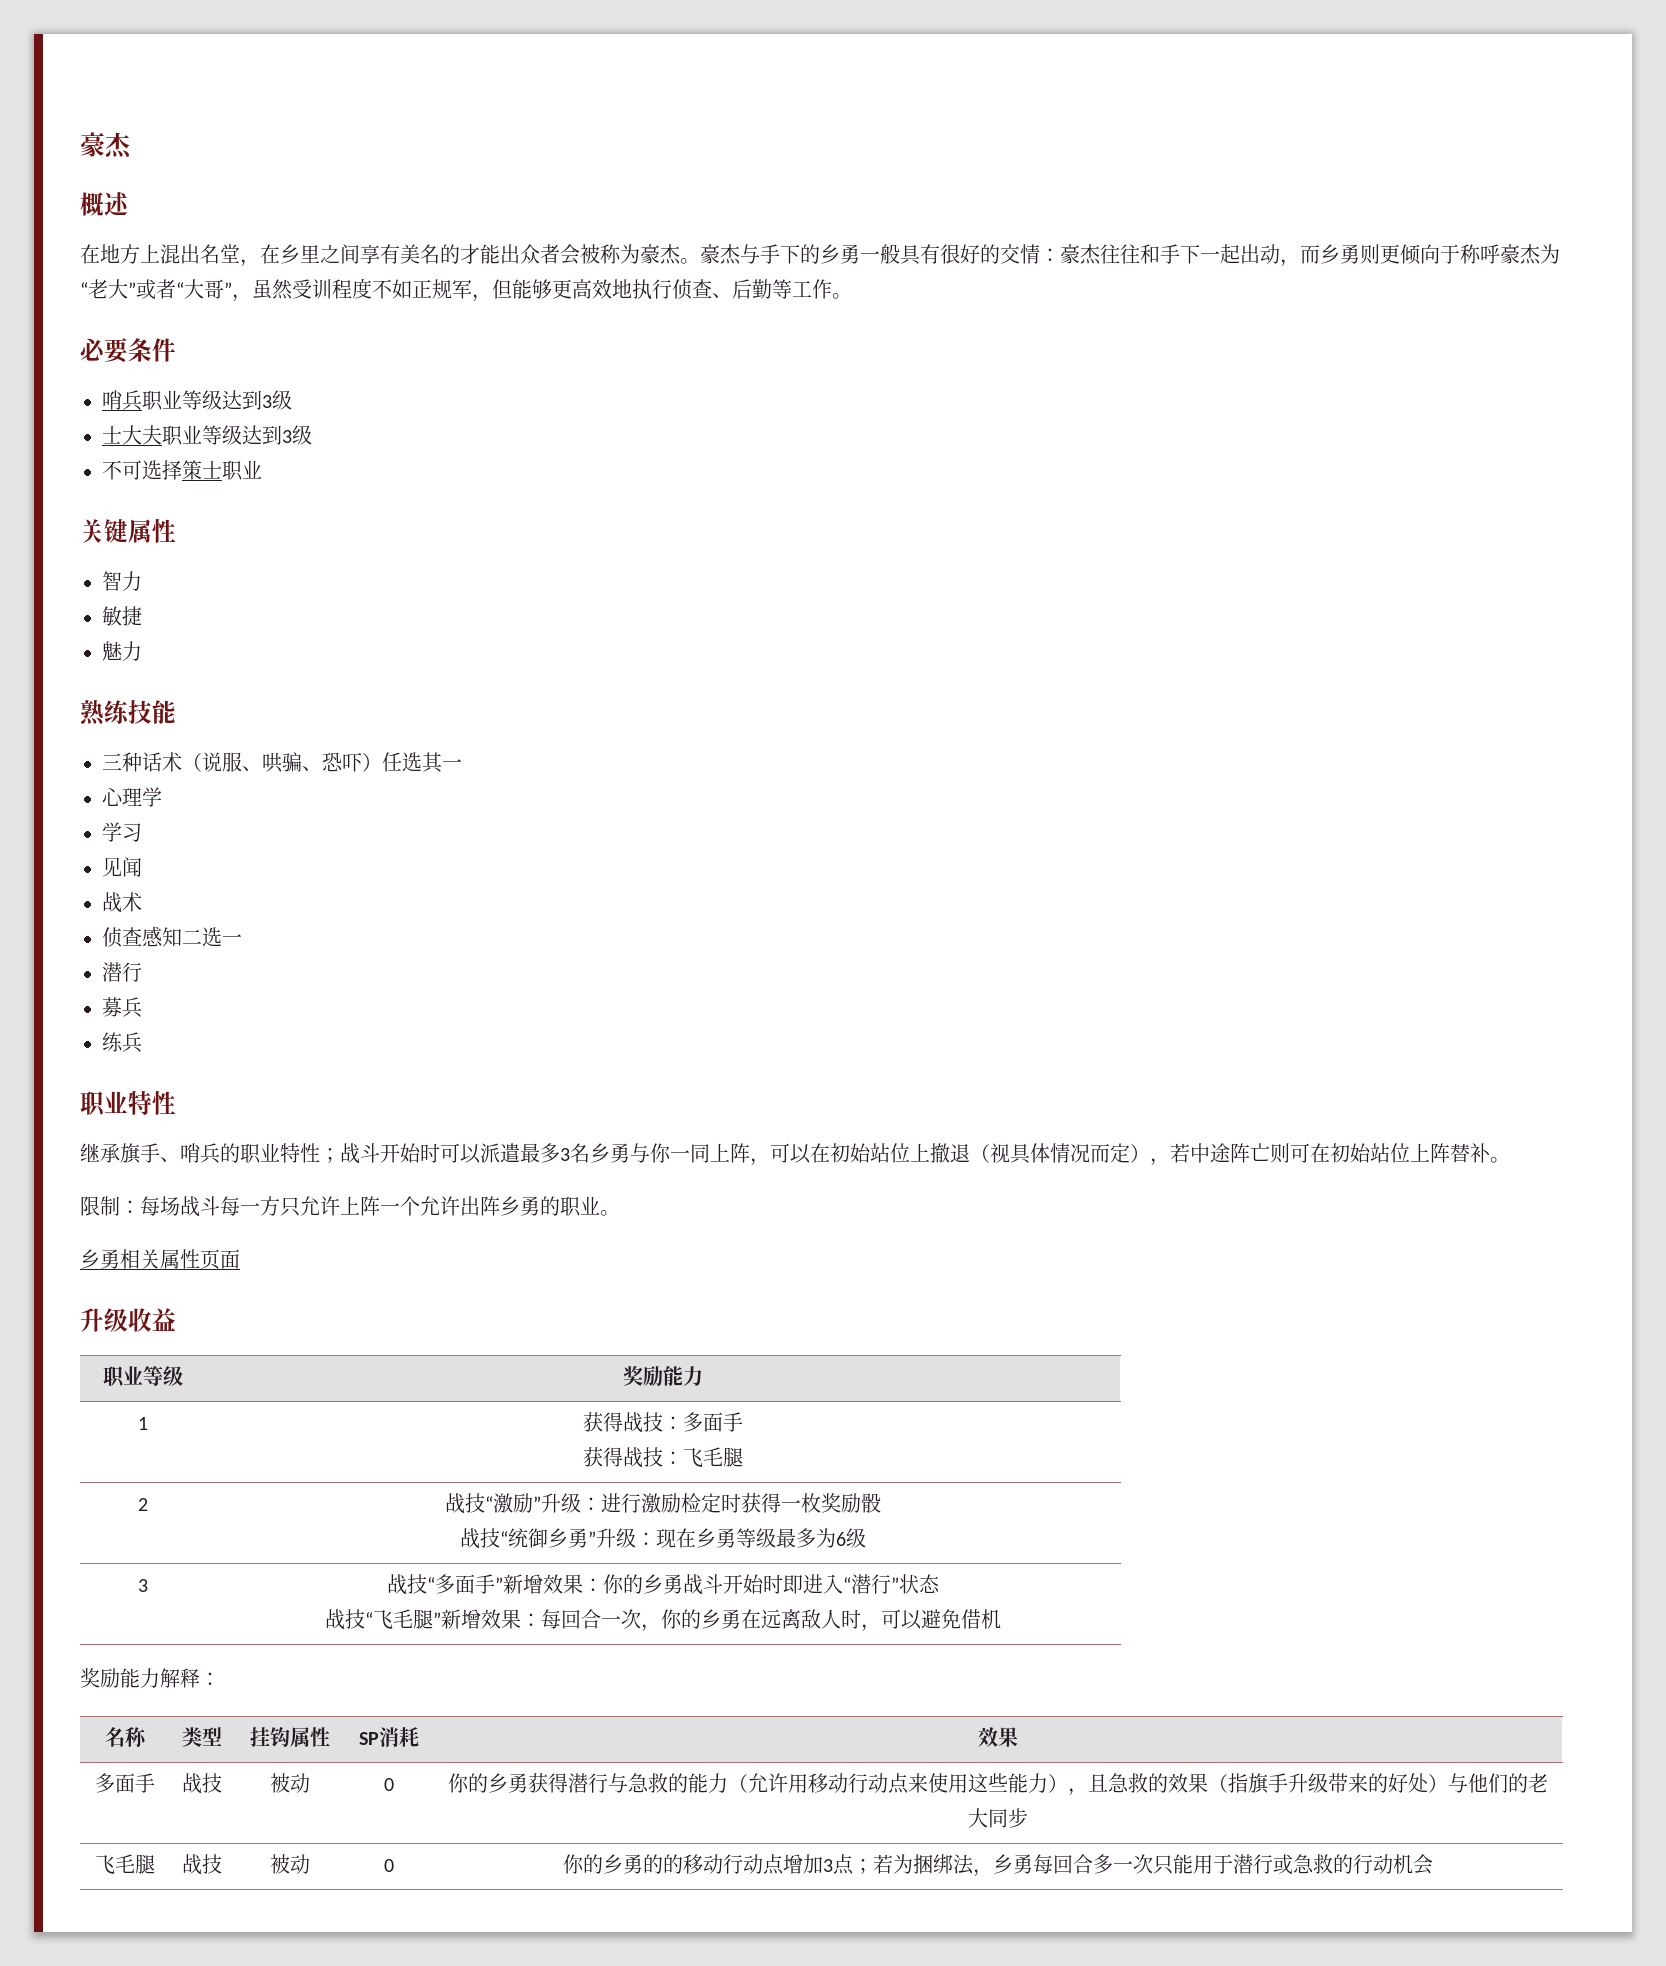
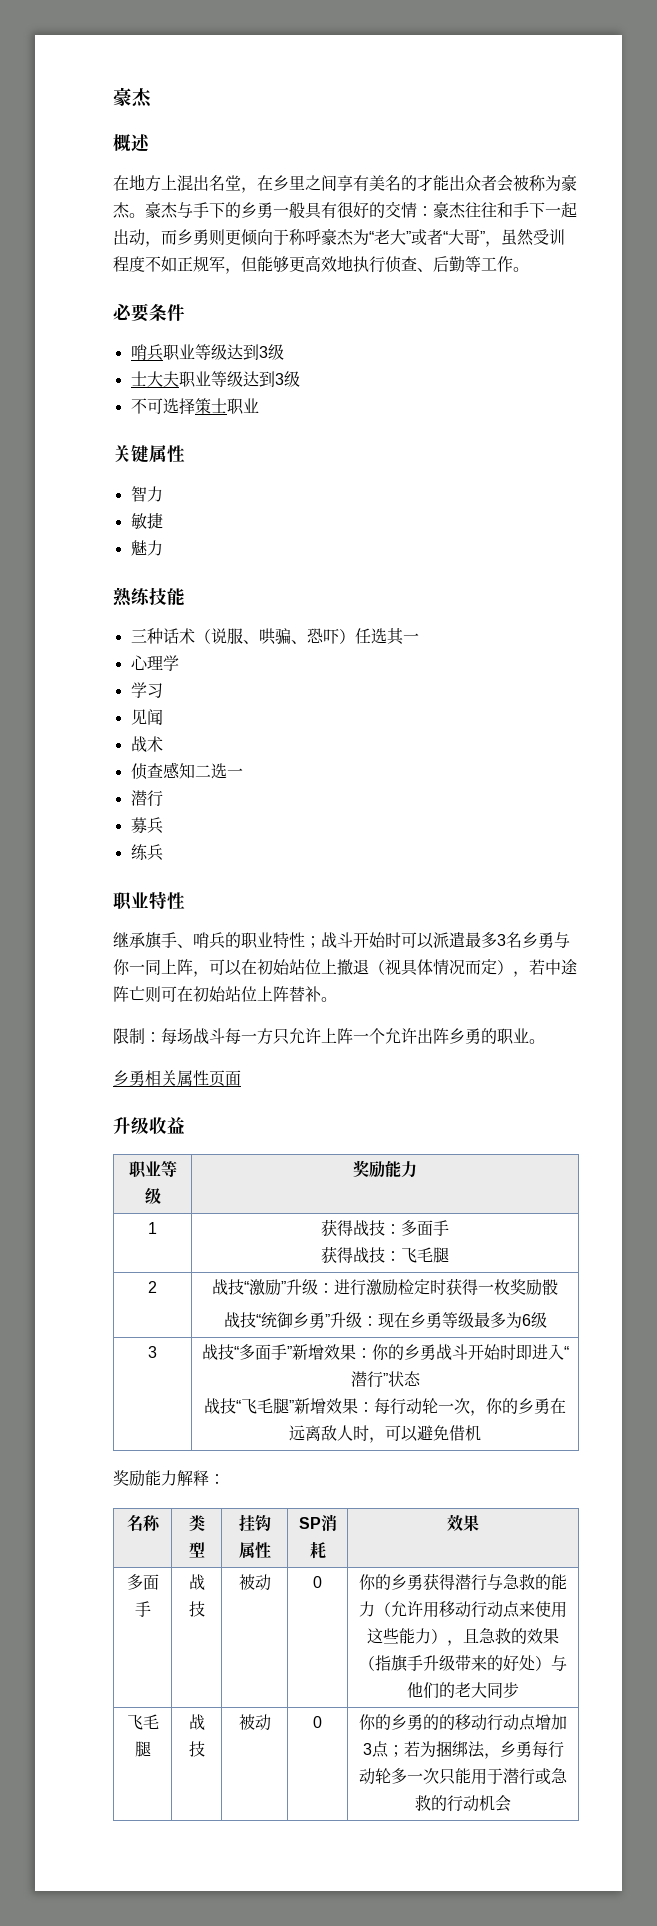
[560,1609,601,1629] 回合 -> [390,1398,438,1415] 行动轮
[1053,1854,1093,1874] 回合 -> [547,1741,564,1758] [359,1768,391,1785] 行动轮

